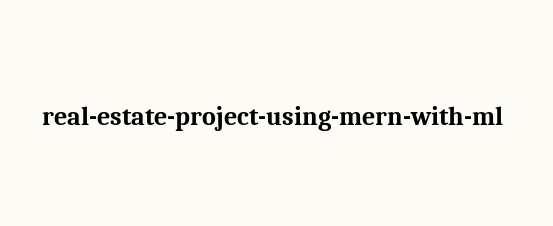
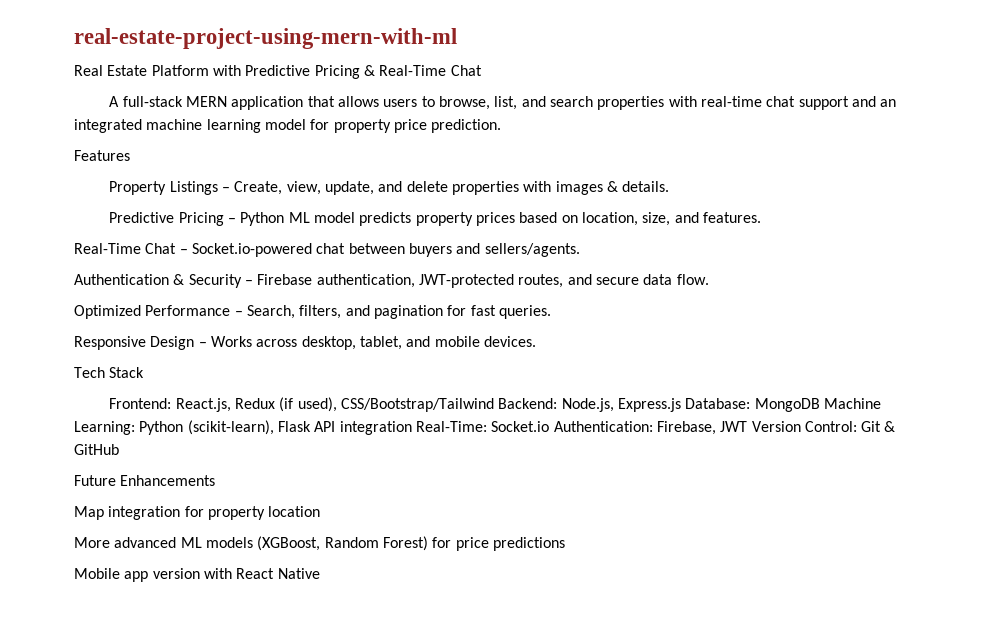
(503, 118) none -> [74,65,482,79] [109,96,897,110] [74,119,502,133] [74,150,130,161] [109,181,670,195] [109,212,761,226] [74,243,580,257] [74,274,709,288] [74,305,551,319] [74,336,536,350] [74,367,145,378] [109,397,881,412] [74,420,896,435] [74,444,119,455] [74,475,216,486] [74,506,321,520] [74,536,565,551] [74,568,320,582] // Real Estate Platform with Predictive Pricing & Real-Time Chat // A full-stack MERN application that allows users to browse, list, and search properties with real-time chat support and an integrated machine learning model for property price prediction. // Features // Property Listings – Create, view, update, and delete properties with images & details. // Predictive Pricing – Python ML model predicts property prices based on location, size, and features. // Real-Time Chat – Socket.io-powered chat between buyers and sellers/agents. // Authentication & Security – Firebase authentication, JWT-protected routes, and secure data flow. // Optimized Performance – Search, filters, and pagination for fast queries. // Responsive Design – Works across desktop, tablet, and mobile devices. // Tech Stack // Frontend: React.js, Redux (if used), CSS/Bootstrap/Tailwind Backend: Node.js, Express.js Database: MongoDB Machine Learning: Python (scikit-learn), Flask API integration Real-Time: Socket.io Authentication: Firebase, JWT Version Control: Git & GitHub // Future Enhancements // Map integration for property location // More advanced ML models (XGBoost, Random Forest) for price predictions // Mobile app version with React Native

